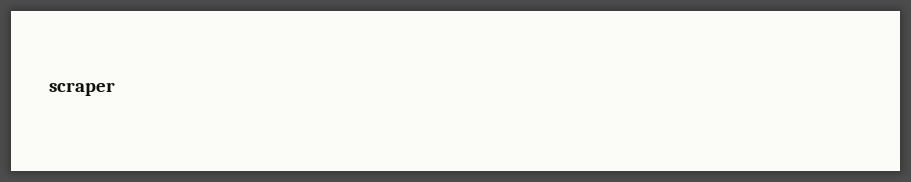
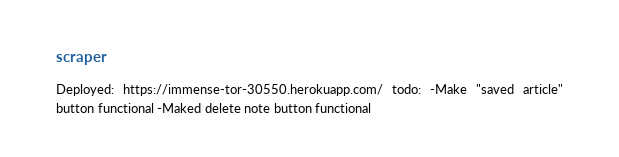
(115, 89) none -> [56,84,563,96] [56,103,372,113] // Deployed: https://immense-tor-30550.herokuapp.com/ todo: -Make "saved article" button functional -Maked delete note button functional

